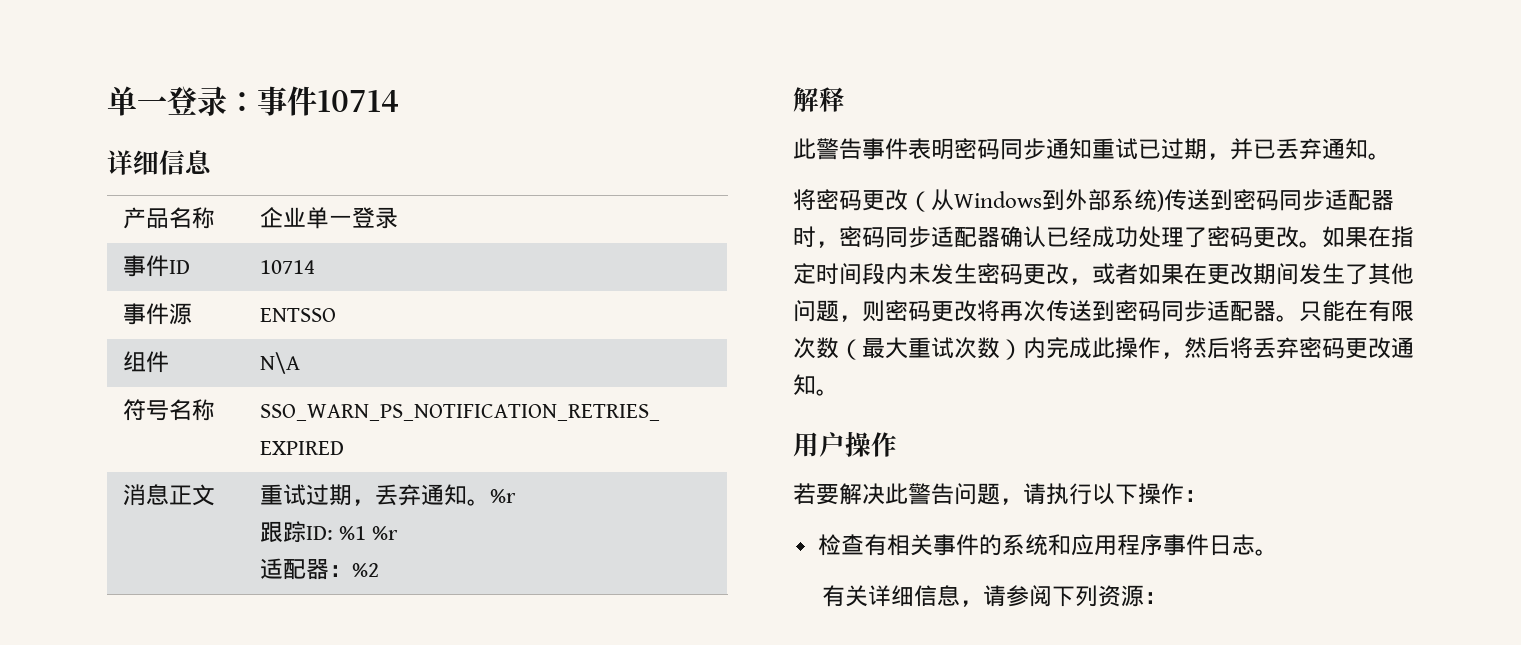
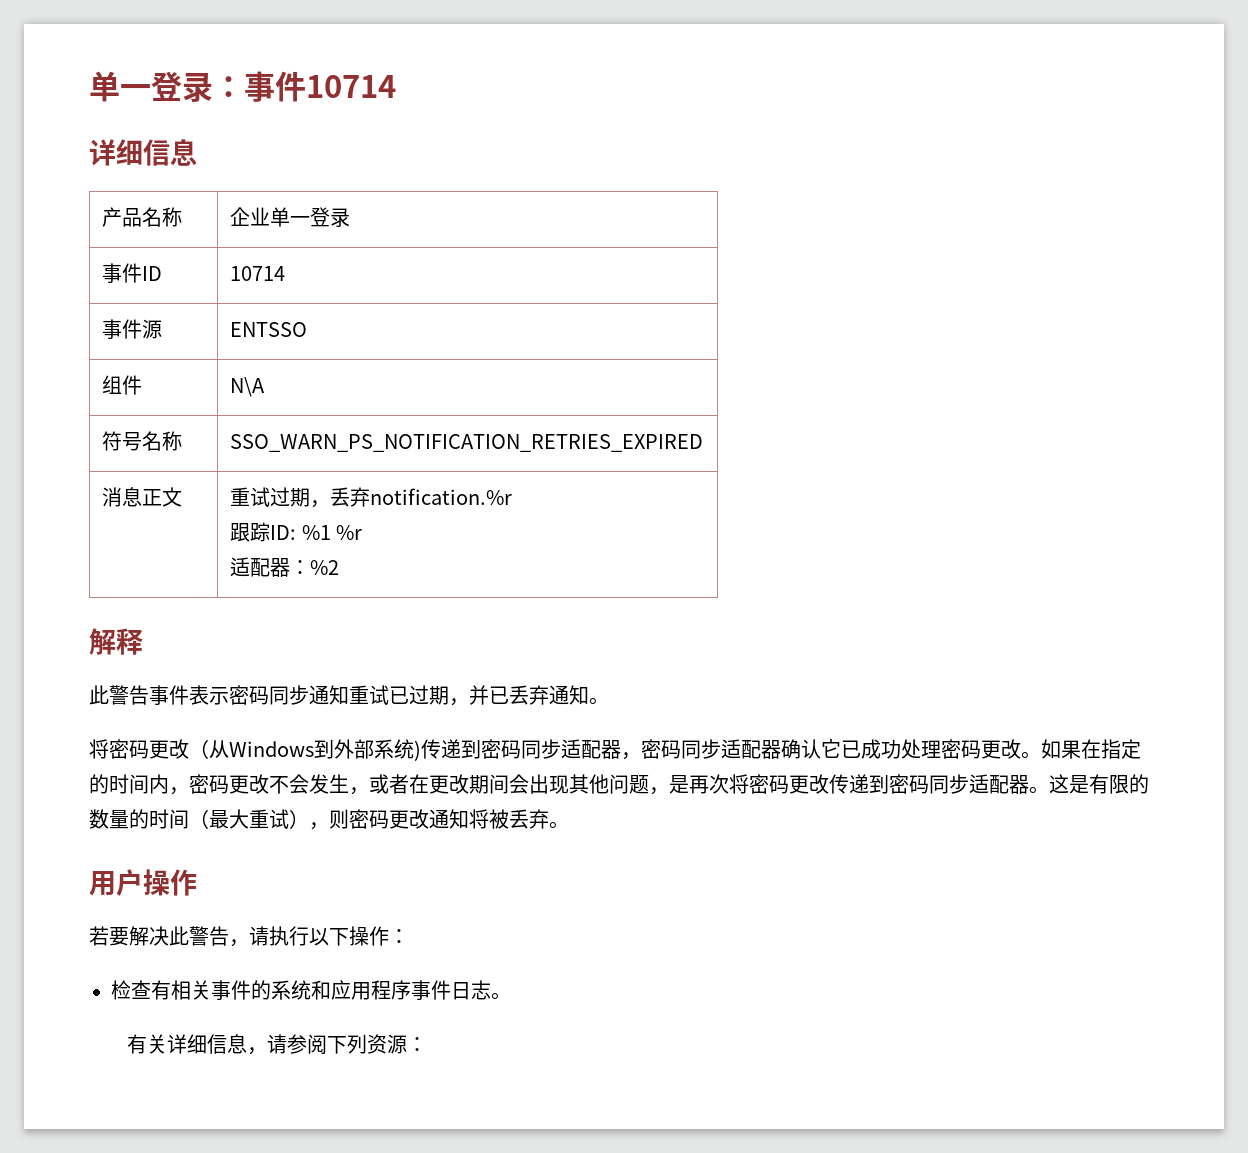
[421,484,517,506] 通知。%r -> [370,488,513,505] notification.%r
[931,138,954,160] 明 -> [209,687,229,705] 示
[1187,189,1394,211] [793,226,816,247] 送到密码同步适配器时 -> [441,739,621,759] 递到密码同步适配器
[1046,226,1092,247] 已经 -> [821,739,861,758] 它已
[1184,227,1207,248] 了 -> (941, 749) none
[816,263,1184,285] 时间段内未发生密码更改，或者如果 -> [89,774,409,795] 的时间内，密码更改不会发生，或者
[1299,263,1368,285] 发生了 -> [509,774,569,794] 会出现
[862,300,1092,322] 则密码更改将再次传送 -> [669,774,869,794] 是再次将密码更改传递
[1299,300,1414,322] [793,337,1299,360] 只能在有限次数（最大重试次数）内完成此操作，然后将丢弃 -> [1049,774,1149,794] [89,809,349,830] 这是有限的数量的时间（最大重试），则
(816, 384) none -> [469,809,549,829] 将被丢弃
[954,483,1000,505] 问题 -> (229, 936) none

